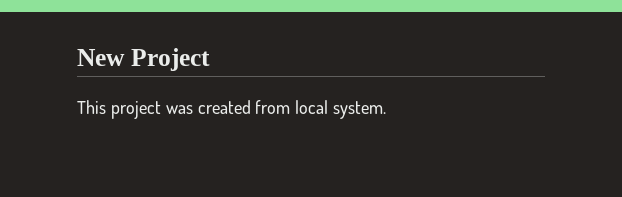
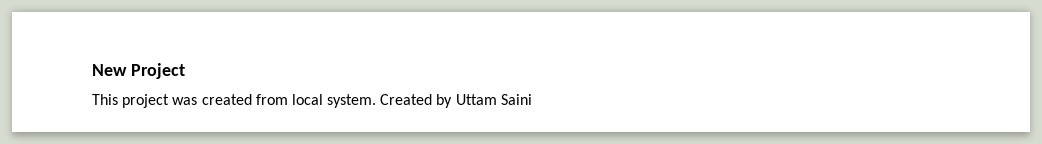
(387, 110) none -> [380,94,532,108] Created by Uttam Saini

